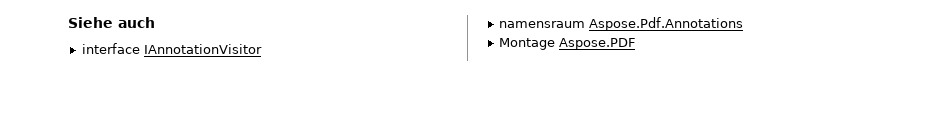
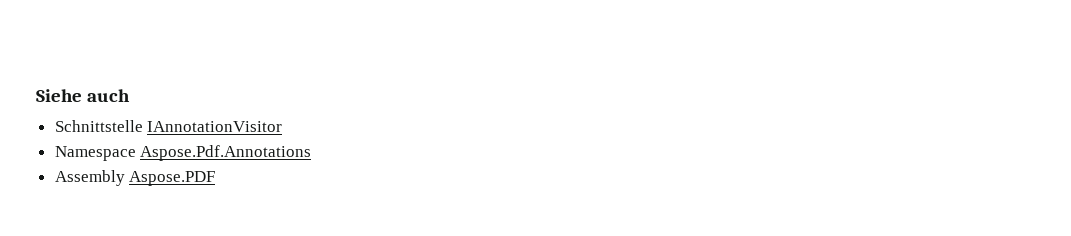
[81,43,140,54] interface -> [54,120,143,132] Schnittstelle
[498,21,585,28] namensraum -> [54,146,136,161] Namespace
[498,38,555,50] Montage -> [54,170,125,186] Assembly

